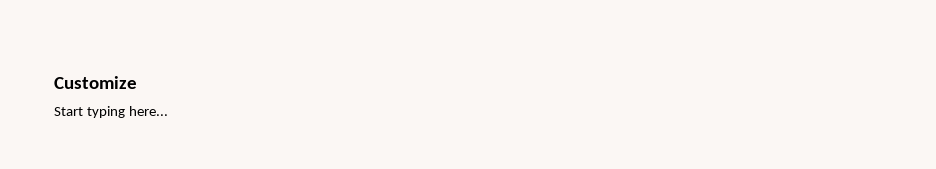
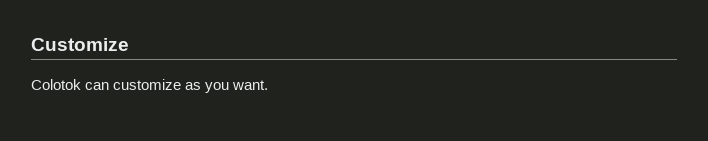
[54,106,168,118] Start typing here... -> [31,79,269,93] Colotok can customize as you want.

